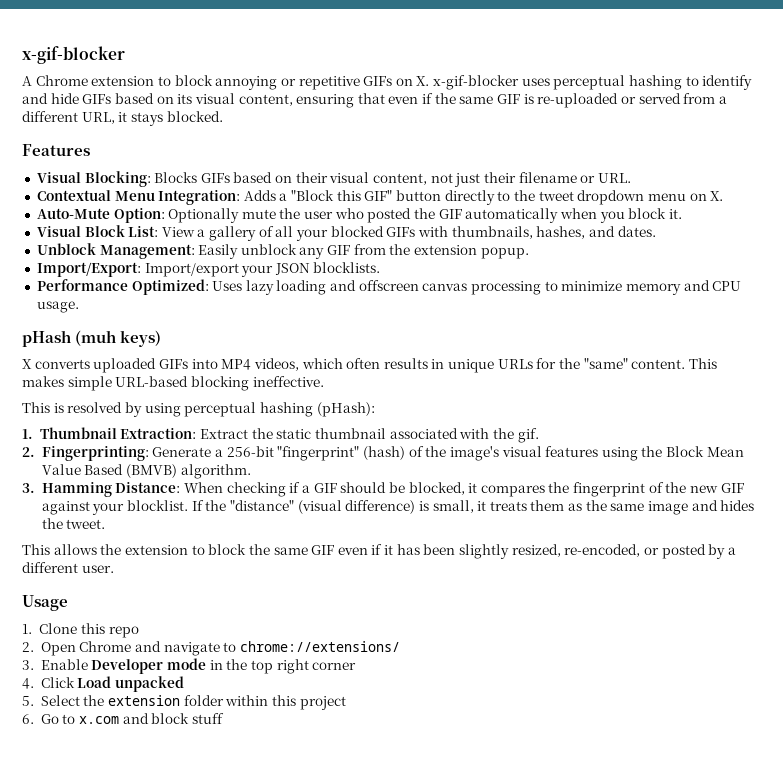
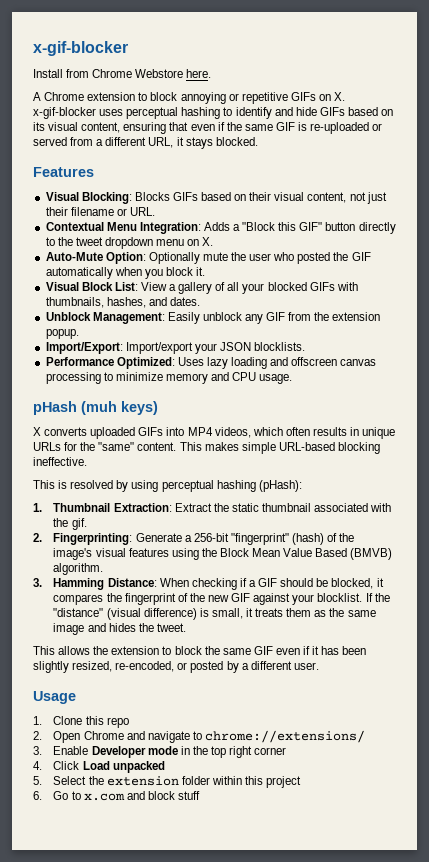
[22,46,125,64] x-gif-blocker -> [33,41,128,56] [33,69,212,78] x-gif-blocker // Install from Chrome Webstore here.

